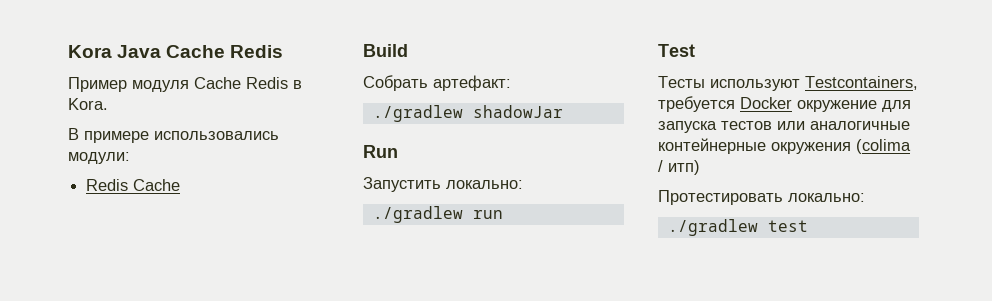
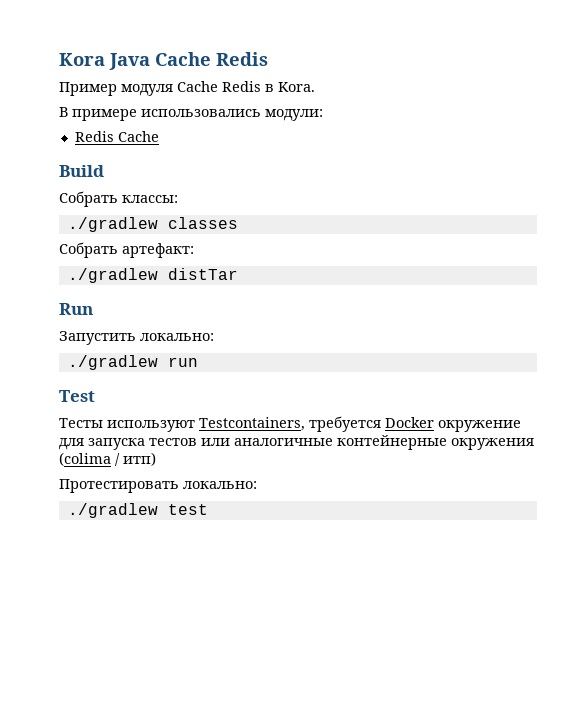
(408, 50) none -> [59,191,178,207] [67,217,238,232] // Собрать классы: // ./gradlew classes
[472,105,563,118] shadowJar -> [167,268,238,280] distTar

